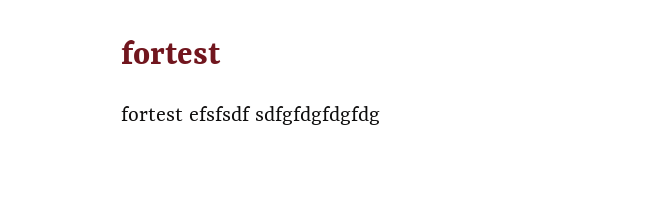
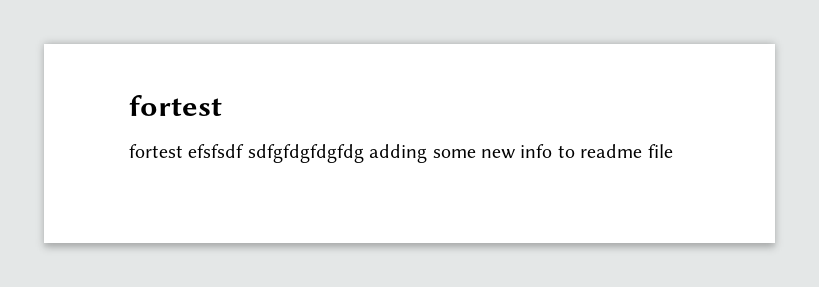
(381, 115) none -> [369,144,673,163] adding some new info to readme file

